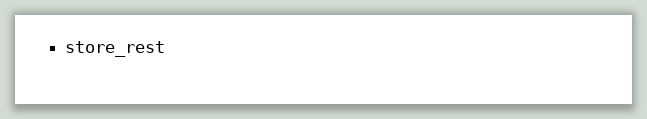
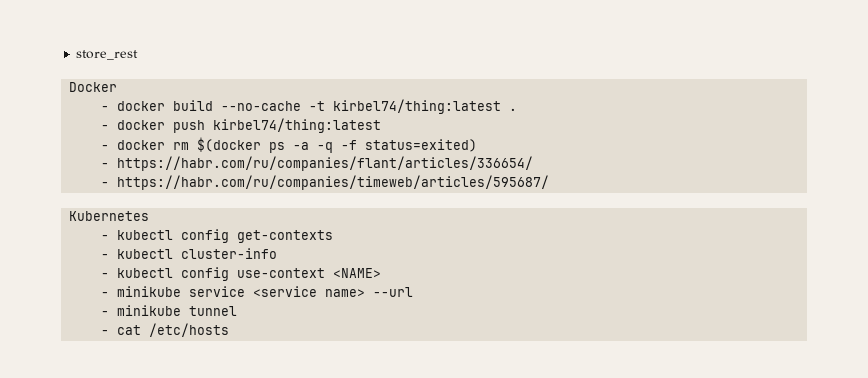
(166, 49) none -> [69,82,118,92] [101,99,518,114] [101,118,382,133] [101,137,478,153] [101,156,534,171] [101,175,550,190] [69,211,150,221] [101,229,334,243] [101,248,278,259] [101,267,382,281] [101,286,414,297] [101,305,238,316] [101,323,230,337] // Docker // - docker build --no-cache -t kirbel74/thing:latest . // - docker push kirbel74/thing:latest // - docker rm $(docker ps -a -q -f status=exited) // - https://habr.com/ru/companies/flant/articles/336654/ // - https://habr.com/ru/companies/timeweb/articles/595687/ // Kubernetes // - kubectl config get-contexts // - kubectl cluster-info // - kubectl config use-context <NAME> // - minikube service <service name> --url // - minikube tunnel // - cat /etc/hosts

